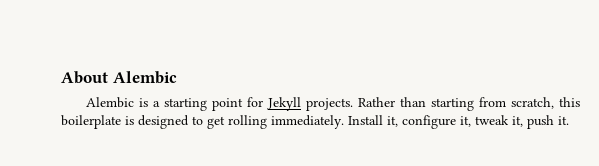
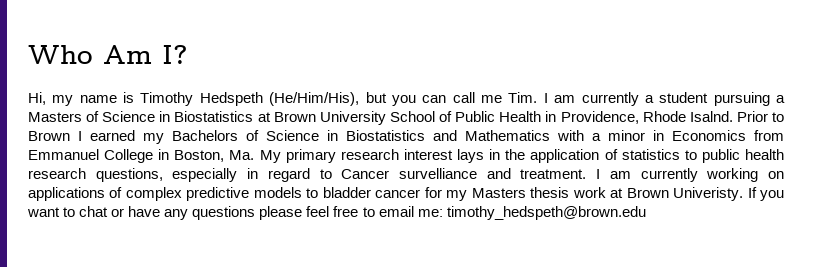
[61,71,177,84] [86,97,580,111] [61,115,569,129] About Alembic // Alembic is a starting point for Jekyll projects. Rather than starting from scratch, this boilerplate is designed to get rolling immediately. Install it, configure it, tweak it, push it. -> [28,45,188,64] [28,92,785,106] [28,111,785,125] [28,130,784,144] [28,149,785,163] [28,168,784,182] [28,187,785,201] [27,206,646,220] Who Am I? // Hi, my name is Timothy Hedspeth (He/Him/His), but you can call me Tim. I am currently a student pursuing a Masters of Science in Biostatistics at Brown University School of Public Health in Providence, Rhode Isalnd. Prior to Brown I earned my Bachelors of Science in Biostatistics and Mathematics with a minor in Economics from Emmanuel College in Boston, Ma. My primary research interest lays in the application of statistics to public health research questions, especially in regard to Cancer survelliance and treatment. I am currently working on applications of complex predictive models to bladder cancer for my Masters thesis work at Brown Univeristy. If you want to chat or have any questions please feel free to email me: timothy_hedspeth@brown.edu

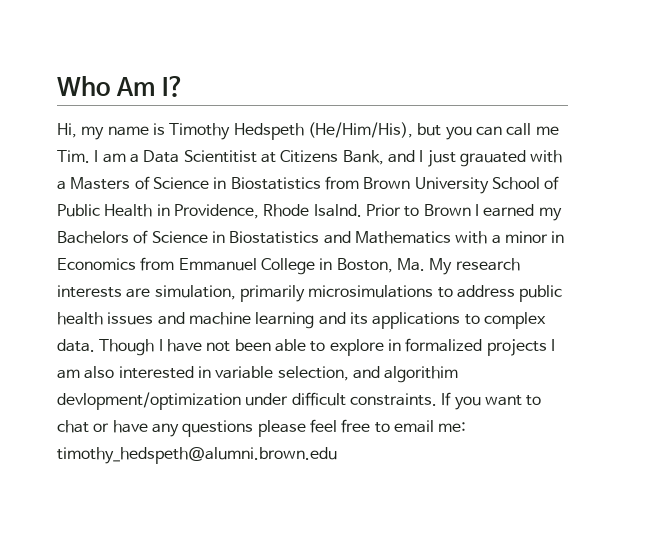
[581,92,770,106] currently a student pursuing -> [129,150,563,167] a Data Scientitist at Citizens Bank, and I just grauated with
[257,112,271,122] at -> [324,176,359,190] from
[285,149,785,163] [28,168,784,182] [28,187,744,201] primary research interest lays in the application of statistics to public health research questions, especially in regard to Cancer survelliance and treatment. I am currently working on applications of complex predictive models to bladder cancer for my Masters thesis work at Brown Univeristy. -> [455,258,520,271] [57,285,563,302] [57,312,546,329] [57,338,555,356] [57,366,459,383] [57,392,437,410] research interests are simulation, primarily microsimulations to address public health issues and machine learning and its applications to complex data. Though I have not been able to explore in formalized projects I am also interested in variable selection, and algorithim devlopment/optimization under difficult constraints.
[446,206,646,220] timothy_hedspeth@brown.edu -> [57,447,337,464] timothy_hedspeth@alumni.brown.edu

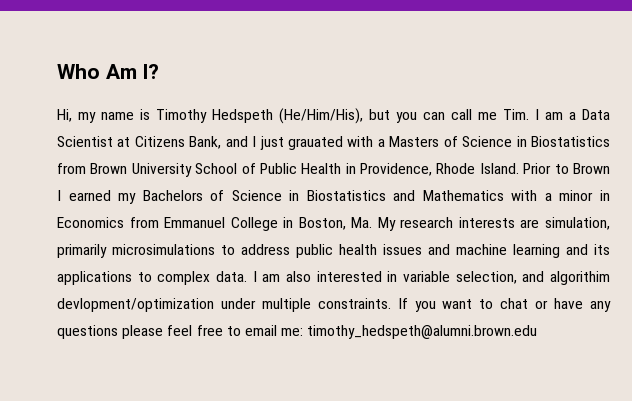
[183,150,257,163] Scientitist -> [57,136,113,147] Scientist
[313,204,362,217] Isalnd. -> [479,163,519,174] Island.
[99,338,547,356] Though I have not been able to explore in formalized projects -> (247, 276) none
[291,392,346,406] difficult -> [261,298,311,312] multiple

